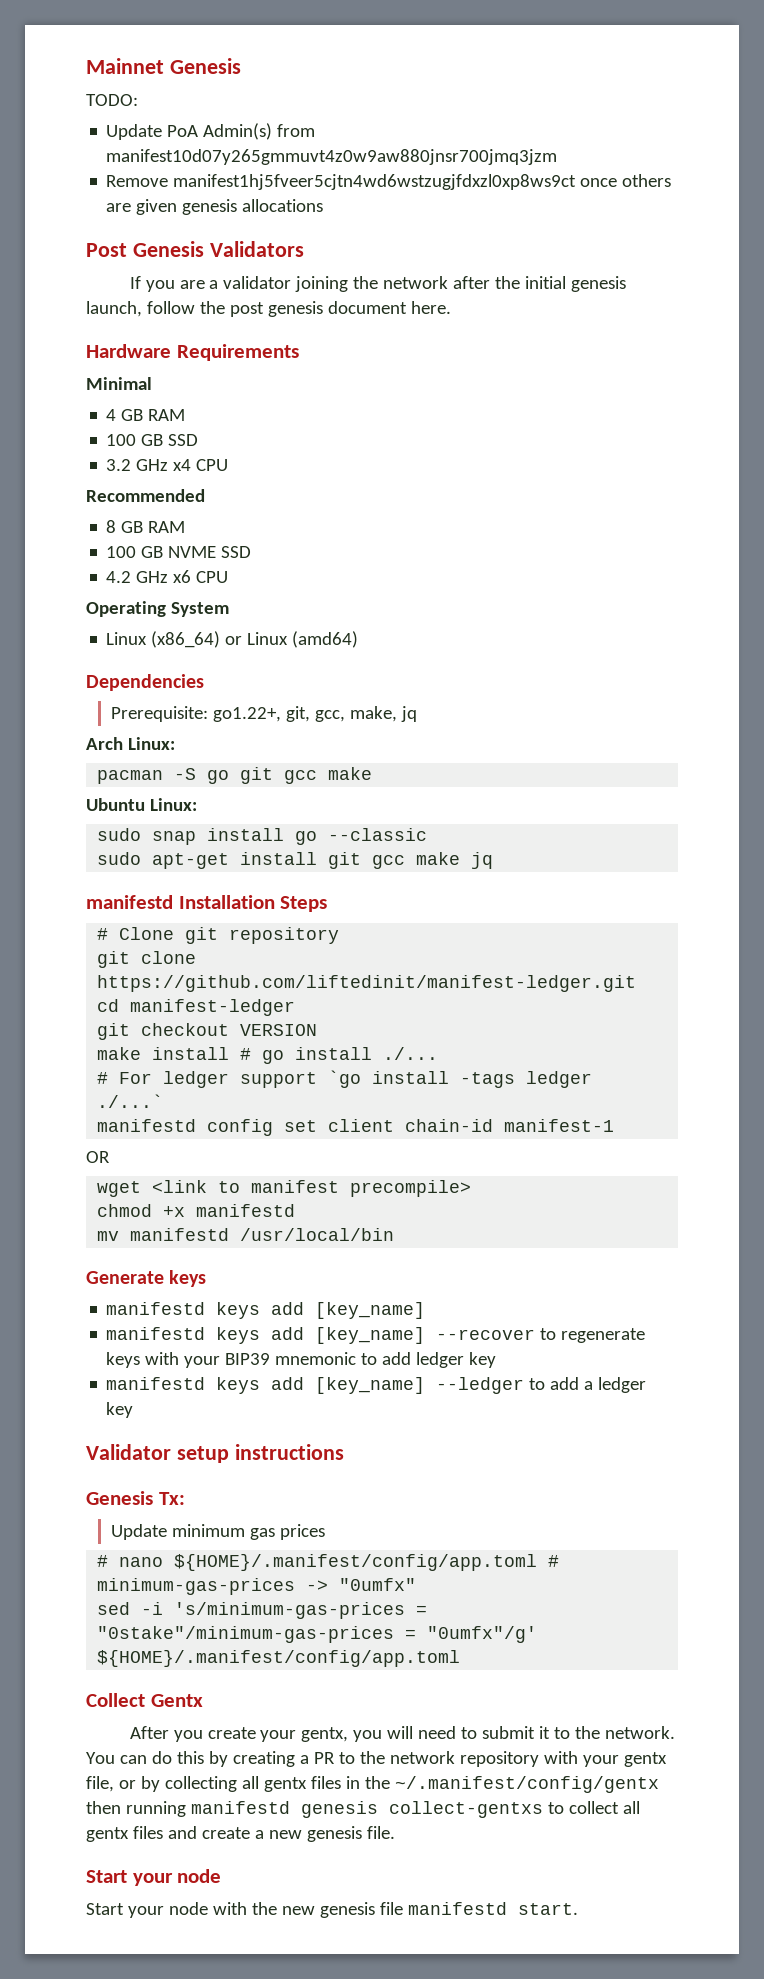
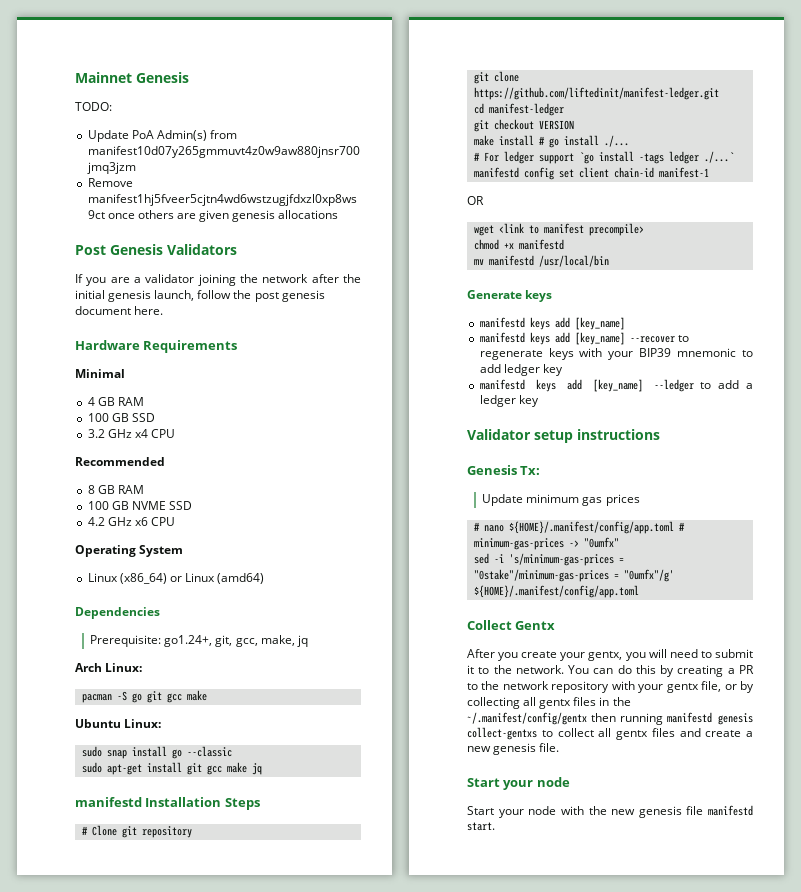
[213,707,282,722] go1.22+, -> [164,635,213,647] go1.24+,

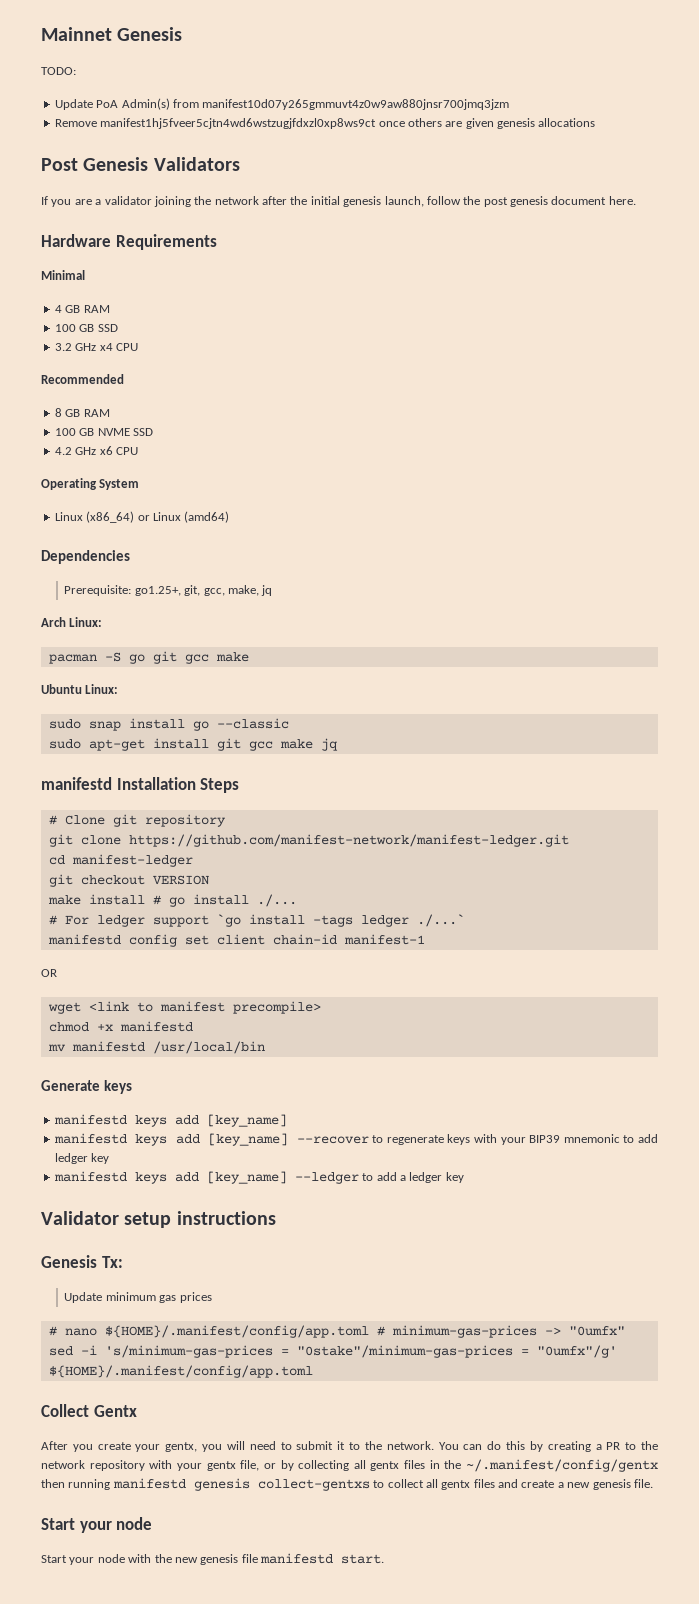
[164,635,213,647] go1.24+, -> [134,586,181,596] go1.25+,
[473,87,719,100] https://github.com/liftedinit/manifest-ledger.git -> [128,834,569,847] https://github.com/manifest-network/manifest-ledger.git

